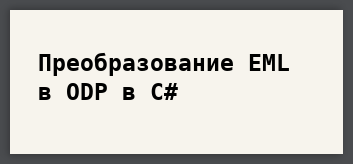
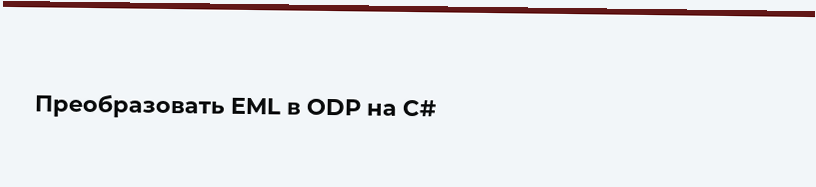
[38,52,234,76] Преобразование -> [34,93,225,119] Преобразовать
[122,87,136,100] в -> [366,103,398,116] на

